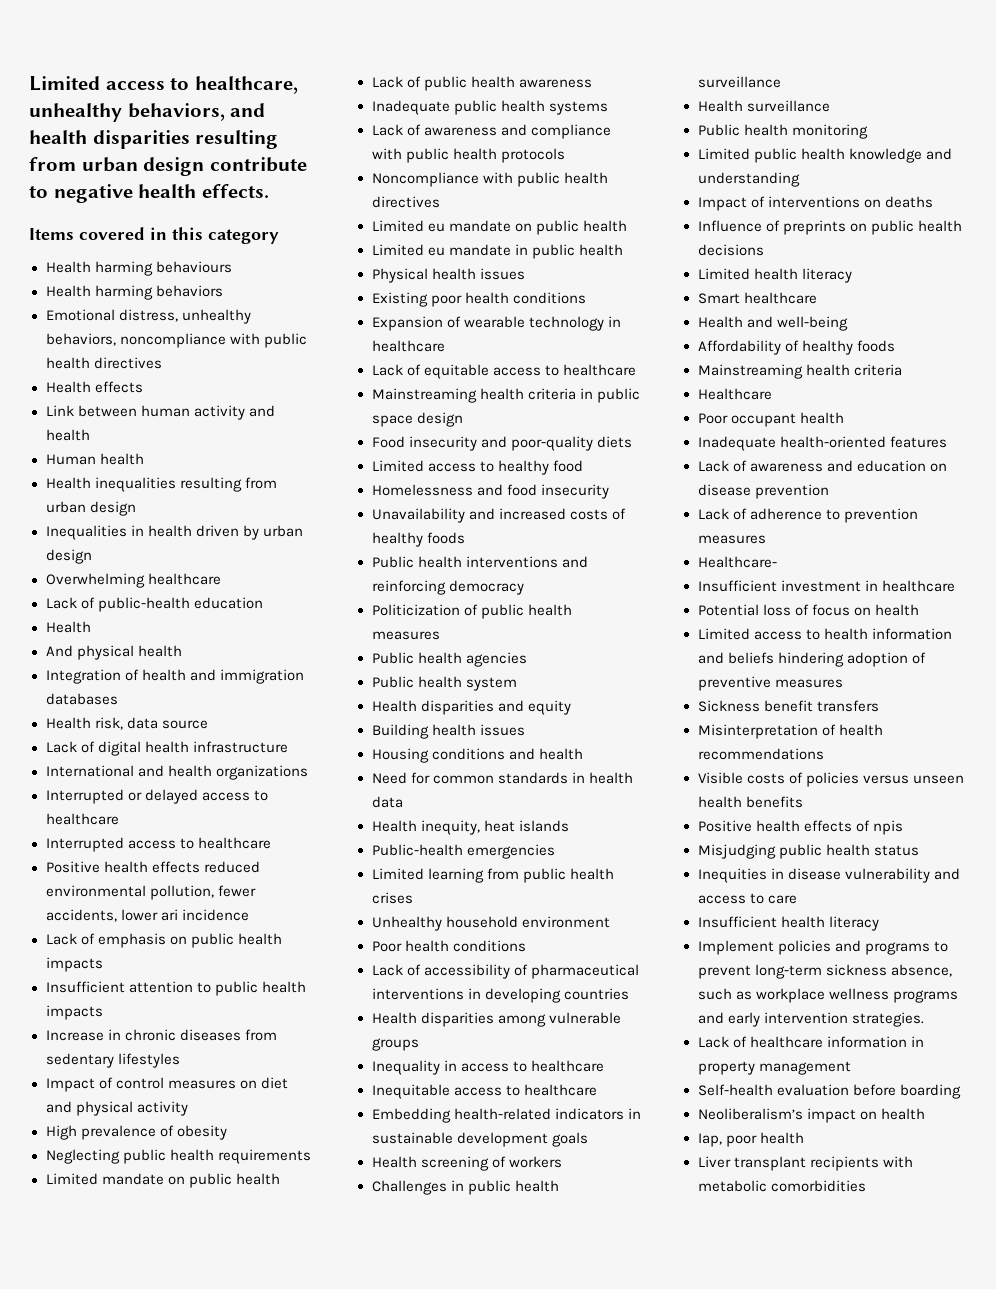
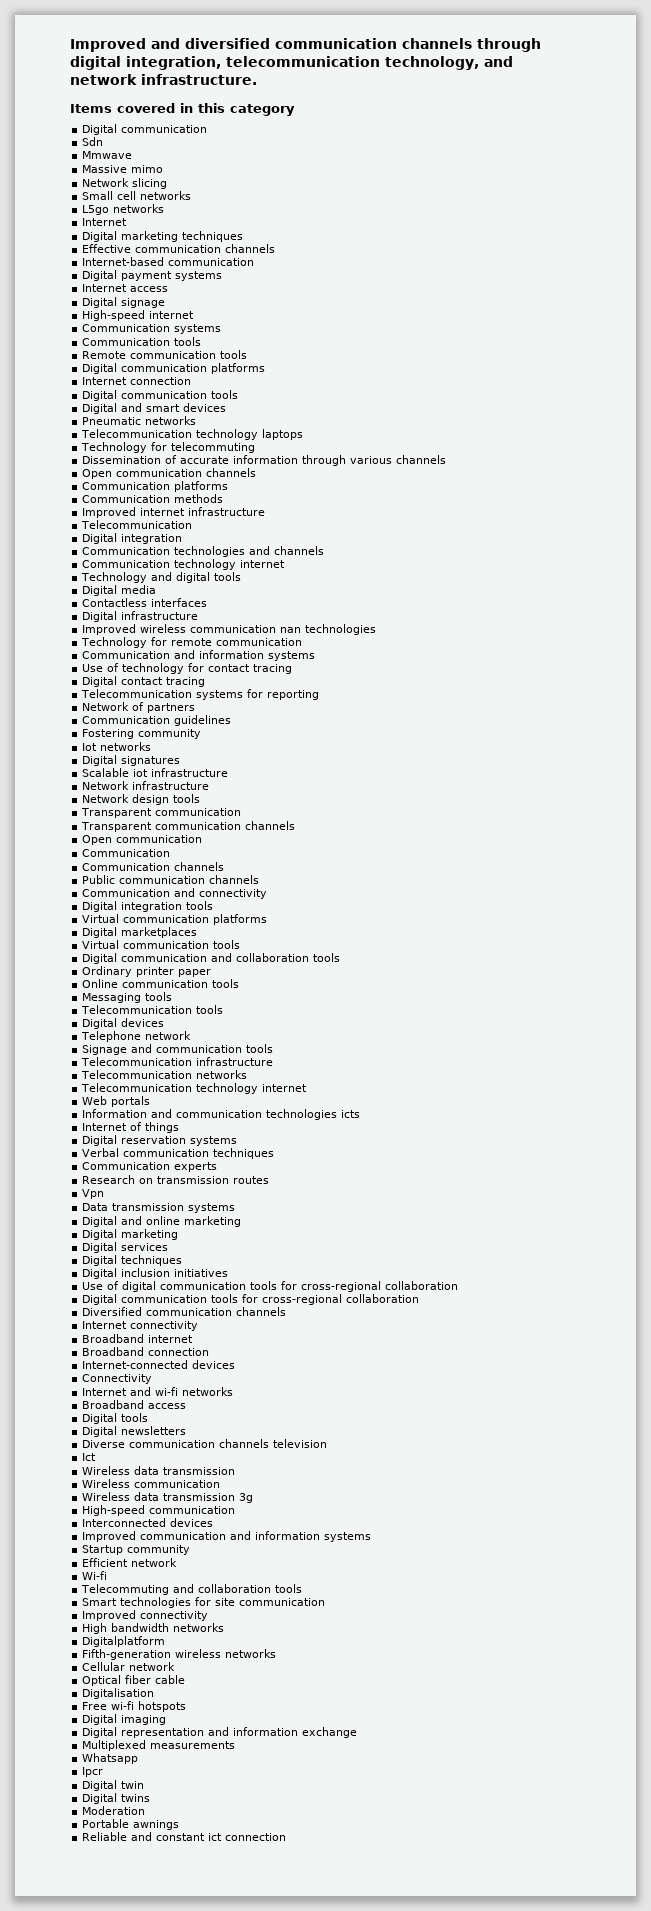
[29,76,298,94] [29,103,266,122] [29,130,279,149] [29,157,307,176] [29,184,269,203] Limited access to healthcare, unhealthy behaviors, and health disparities resulting from urban design contribute to negative health effects. -> [70,38,541,52] [70,56,513,70] [70,74,257,85] Improved and diversified communication channels through digital integration, telecommunication technology, and network infrastructure.
[45,261,232,276] [45,285,223,300] [45,309,251,324] [45,333,307,348] [45,357,162,369] [45,381,143,393] [45,405,275,420] [45,429,90,441] [45,453,144,465] [45,477,277,492] [45,501,136,516] [45,525,303,540] [45,549,92,564] [45,573,221,588] [45,597,263,612] [45,621,91,633] [45,645,182,660] [45,669,304,684] [45,693,118,705] [45,717,208,730] [45,741,288,756] [45,765,308,780] [45,789,268,804] [45,813,119,825] [45,837,271,852] [45,861,260,873] [45,885,256,900] [45,909,249,922] [45,933,282,948] [45,957,103,972] [45,981,306,996] [45,1005,103,1020] [45,1029,277,1041] [45,1053,180,1068] [45,1077,288,1092] [45,1101,188,1116] [45,1125,227,1140] [45,1149,311,1164] [45,1173,280,1188] [371,76,592,91] [371,100,608,115] [371,124,611,139] [371,148,565,163] [371,172,608,187] [371,196,440,208] [371,220,627,235] [371,244,623,259] [371,268,525,283] [371,292,586,307] [371,316,621,331] [371,340,445,352] [371,364,636,379] [371,388,640,403] [371,412,463,427] [371,436,632,451] [371,460,583,475] [371,484,609,499] [371,508,626,523] [371,532,465,547] [371,556,588,568] [371,580,524,595] [371,604,572,619] [371,631,440,640] [371,652,527,667] [371,676,517,691] [371,700,571,715] [371,724,525,739] [371,748,583,763] [371,772,633,784] [371,796,403,808] [371,820,569,835] [371,844,555,859] [371,868,614,883] [371,892,413,904] [371,916,610,931] [371,940,526,952] [371,964,639,979] [371,988,629,1003] [371,1012,621,1027] [371,1038,419,1051] [371,1060,604,1075] [371,1084,597,1099] [371,1108,641,1123] [371,1132,588,1147] [371,1156,562,1171] [371,1180,559,1195] [697,76,781,88] [697,100,830,112] [697,124,868,139] [697,148,952,163] [697,172,800,187] [697,196,933,211] [697,220,962,235] [697,244,764,256] [697,268,852,283] [697,292,817,304] [697,316,848,331] [697,340,895,355] [697,364,902,379] [697,388,772,400] [697,412,844,427] [697,436,947,451] [697,460,947,472] [697,484,829,499] [697,508,918,523] [697,535,766,544] [697,556,777,568] [697,580,955,592] [697,604,919,616] [697,628,952,640] [697,652,926,667] [697,676,843,691] [697,700,879,712] [697,724,883,739] [697,748,824,760] [697,772,964,787] [697,796,803,808] [697,820,903,835] [697,844,919,859] [697,868,960,883] [697,893,797,904] [697,916,879,931] [697,940,948,955] [697,964,952,979] [697,988,958,1003] [697,1012,924,1027] [697,1036,924,1048] [697,1061,851,1075] [697,1084,961,1099] [697,1108,925,1123] [697,1132,804,1147] [697,1156,913,1171] [697,1180,866,1192] Health harming behaviours // Health harming behaviors // Emotional distress, unhealthy behaviors, noncompliance with public health directives // Health effects // Link between human activity and health // Human health // Health inequalities resulting from urban design // Inequalities in health driven by urban design // Overwhelming healthcare // Lack of public-health education // Health // And physical health // Integration of health and immigration databases // Health risk, data source // Lack of digital health infrastructure // International and health organizations // Interrupted or delayed access to healthcare // Interrupted access to healthcare // Positive health effects reduced environmental pollution, fewer accidents, lower ari incidence // Lack of emphasis on public health impacts // Insufficient attention to public health impacts // Increase in chronic diseases from sedentary lifestyles // Impact of control measures on diet and physical activity // High prevalence of obesity // Neglecting public health requirements // Limited mandate on public health // Lack of public health awareness // Inadequate public health systems // Lack of awareness and compliance with public health protocols // Noncompliance with public health directives // Limited eu mandate on public health // Limited eu mandate in public health // Physical health issues // Existing poor health conditions // Expansion of wearable technology in healthcare // Lack of equitable access to healthcare // Mainstreaming health criteria in public space design // Food insecurity and poor-quality diets // Limited access to healthy food // Homelessness and food insecurity // Unavailability and increased costs of healthy foods // Public health interventions and reinforcing democracy // Politicization of public health measures // Public health agencies // Public health system // Health disparities and equity // Building health issues // Housing conditions and health // Need for common standards in health data // Health inequity, heat islands // Public-health emergencies // Limited learning from public health crises // Unhealthy household environment // Poor health conditions // Lack of accessibility of pharmaceutical interventions in developing countries // Health disparities among vulnerable groups // Inequality in access to healthcare // Inequitable access to healthcare // Embedding health-related indicators in sustainable development goals // Health screening of workers // Challenges in public health surveillance // Health surveillance // Public health monitoring // Limited public health knowledge and understanding // Impact of interventions on deaths // Influence of preprints on public health decisions // Limited health literacy // Smart healthcare // Health and well-being // Affordability of healthy foods // Mainstreaming health criteria // Healthcare // Poor occupant health // Inadequate health-oriented features // Lack of awareness and education on disease prevention // Lack of adherence to prevention measures // Healthcare- // Insufficient investment in healthcare // Potential loss of focus on health // Limited access to health information and beliefs hindering adoption of preventive measures // Sickness benefit transfers // Misinterpretation of health recommendations // Visible costs of policies versus unseen health benefits // Positive health effects of npis // Misjudging public health status // Inequities in disease vulnerability and access to care // Insufficient health literacy // Implement policies and programs to prevent long-term sickness absence, such as workplace wellness programs and early intervention strategies. // Lack of healthcare information in property management // Self-health evaluation before boarding // Neoliberalism’s impact on health // Iap, poor health // Liver transplant recipients with metabolic comorbidities -> [82,124,208,135] [82,137,104,146] [82,151,133,159] [82,165,164,173] [82,178,168,189] [82,191,192,200] [82,204,165,215] [82,218,128,226] [82,231,244,242] [82,244,276,253] [82,257,255,266] [82,270,223,281] [82,284,169,292] [82,297,166,308] [82,310,195,321] [82,324,222,334] [82,337,202,346] [82,350,248,359] [82,363,266,374] [82,377,192,385] [82,390,239,401] [82,403,227,414] [82,416,197,425] [81,429,304,440] [81,442,256,453] [82,455,447,466] [82,468,257,479] [82,481,229,492] [82,494,224,503] [82,507,266,518] [81,520,193,529] [82,533,183,544] [82,546,325,557] [82,559,286,570] [81,572,242,583] [82,585,157,596] [82,598,208,607] [82,611,199,622] [82,624,377,635] [81,637,303,648] [82,650,316,661] [82,663,293,674] [82,676,206,687] [81,689,320,700] [82,702,196,713] [82,715,232,726] [82,729,202,739] [82,742,152,751] [82,755,181,766] [82,768,229,777] [82,781,210,790] [82,794,201,805] [81,808,242,818] [81,821,296,832] [82,835,203,845] [82,849,171,857] [82,862,225,871] [82,875,260,884] [82,888,268,899] [82,901,214,912] [82,914,268,925] [82,927,198,938] [82,940,241,949] [82,953,341,964] [82,966,212,977] [82,979,240,988] [82,992,173,1003] [81,1005,224,1014] [82,1018,165,1029] [81,1031,192,1042] [82,1044,274,1055] [81,1057,274,1066] [81,1070,248,1079] [81,1083,308,1094] [82,1096,151,1107] [82,1109,361,1120] [82,1122,180,1133] [82,1135,238,1146] [82,1148,275,1159] [82,1162,218,1172] [82,1175,270,1184] [82,1189,105,1199] [82,1203,236,1213] [82,1216,242,1227] [82,1229,179,1240] [82,1242,169,1253] [82,1255,183,1266] [82,1268,229,1279] [82,1281,459,1292] [82,1294,420,1305] [82,1307,287,1316] [82,1321,199,1331] [82,1334,194,1343] [82,1347,210,1356] [82,1360,236,1369] [82,1374,153,1384] [82,1387,234,1396] [82,1400,187,1409] [82,1413,149,1424] [82,1426,187,1437] [82,1439,328,1448] [82,1453,97,1461] [82,1466,236,1475] [82,1479,221,1488] [82,1492,254,1503] [82,1505,236,1516] [82,1518,214,1527] [82,1531,372,1542] [82,1545,191,1555] [82,1558,178,1567] [82,1571,108,1580] [81,1584,303,1595] [82,1597,326,1608] [82,1610,209,1621] [82,1623,225,1634] [82,1636,166,1647] [82,1649,277,1660] [82,1662,176,1671] [82,1675,186,1686] [82,1688,155,1699] [82,1701,187,1712] [82,1714,167,1725] [82,1727,358,1738] [82,1740,236,1751] [82,1753,139,1764] [82,1767,104,1777] [82,1780,145,1791] [82,1793,151,1804] [82,1806,146,1815] [82,1819,180,1830] [82,1832,287,1841] Digital communication // Sdn // Mmwave // Massive mimo // Network slicing // Small cell networks // L5go networks // Internet // Digital marketing techniques // Effective communication channels // Internet-based communication // Digital payment systems // Internet access // Digital signage // High-speed internet // Communication systems // Communication tools // Remote communication tools // Digital communication platforms // Internet connection // Digital communication tools // Digital and smart devices // Pneumatic networks // Telecommunication technology laptops // Technology for telecommuting // Dissemination of accurate information through various channels // Open communication channels // Communication platforms // Communication methods // Improved internet infrastructure // Telecommunication // Digital integration // Communication technologies and channels // Communication technology internet // Technology and digital tools // Digital media // Contactless interfaces // Digital infrastructure // Improved wireless communication nan technologies // Technology for remote communication // Communication and information systems // Use of technology for contact tracing // Digital contact tracing // Telecommunication systems for reporting // Network of partners // Communication guidelines // Fostering community // Iot networks // Digital signatures // Scalable iot infrastructure // Network infrastructure // Network design tools // Transparent communication // Transparent communication channels // Open communication // Communication // Communication channels // Public communication channels // Communication and connectivity // Digital integration tools // Virtual communication platforms // Digital marketplaces // Virtual communication tools // Digital communication and collaboration tools // Ordinary printer paper // Online communication tools // Messaging tools // Telecommunication tools // Digital devices // Telephone network // Signage and communication tools // Telecommunication infrastructure // Telecommunication networks // Telecommunication technology internet // Web portals // Information and communication technologies icts // Internet of things // Digital reservation systems // Verbal communication techniques // Communication experts // Research on transmission routes // Vpn // Data transmission systems // Digital and online marketing // Digital marketing // Digital services // Digital techniques // Digital inclusion initiatives // Use of digital communication tools for cross-regional collaboration // Digital communication tools for cross-regional collaboration // Diversified communication channels // Internet connectivity // Broadband internet // Broadband connection // Internet-connected devices // Connectivity // Internet and wi-fi networks // Broadband access // Digital tools // Digital newsletters // Diverse communication channels television // Ict // Wireless data transmission // Wireless communication // Wireless data transmission 3g // High-speed communication // Interconnected devices // Improved communication and information systems // Startup community // Efficient network // Wi-fi // Telecommuting and collaboration tools // Smart technologies for site communication // Improved connectivity // High bandwidth networks // Digitalplatform // Fifth-generation wireless networks // Cellular network // Optical fiber cable // Digitalisation // Free wi-fi hotspots // Digital imaging // Digital representation and information exchange // Multiplexed measurements // Whatsapp // Ipcr // Digital twin // Digital twins // Moderation // Portable awnings // Reliable and constant ict connection

